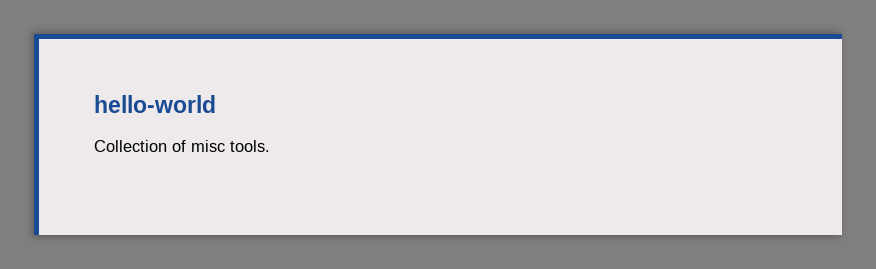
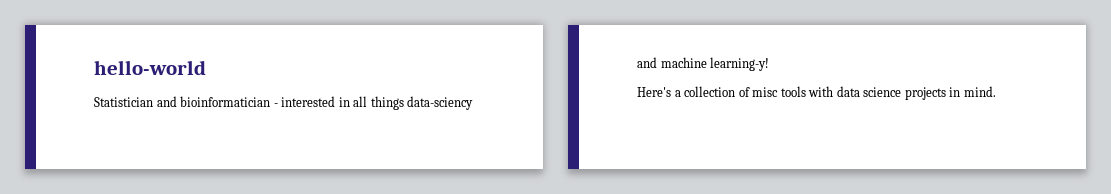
[94,140,270,152] Collection of misc tools. -> [94,96,474,110] [637,57,770,71] [637,86,996,100] Statistician and bioinformatician - interested in all things data-sciency and machine learning-y! // Here's a collection of misc tools with data science projects in mind.

